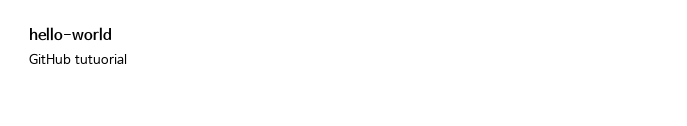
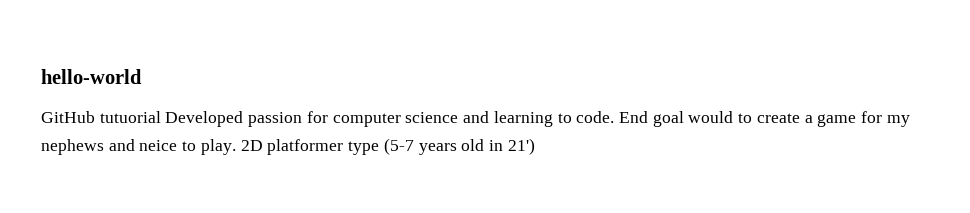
(127, 59) none -> [165,111,910,127] [41,138,535,155] Developed passion for computer science and learning to code. End goal would to create a game for my nephews and neice to play. 2D platformer type (5-7 years old in 21')

